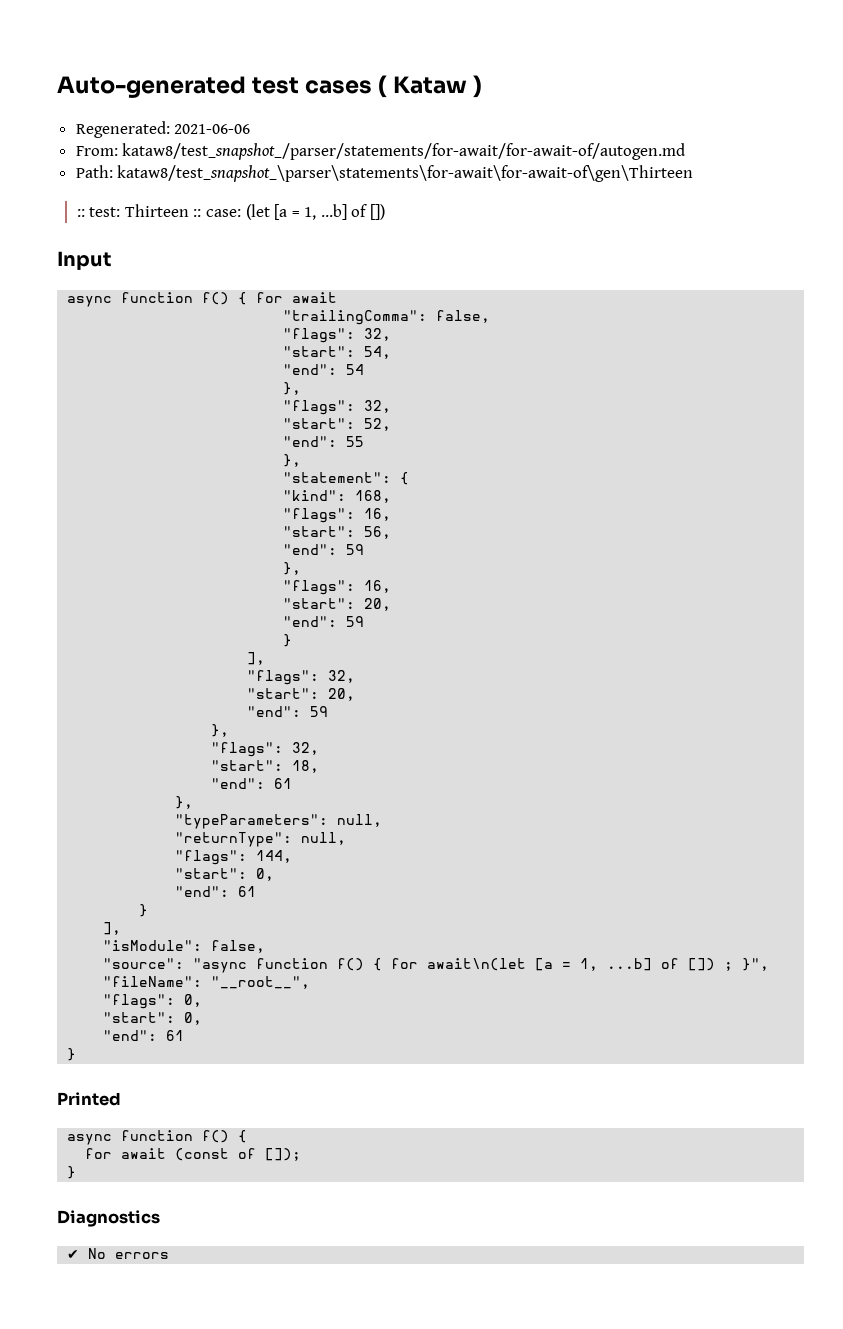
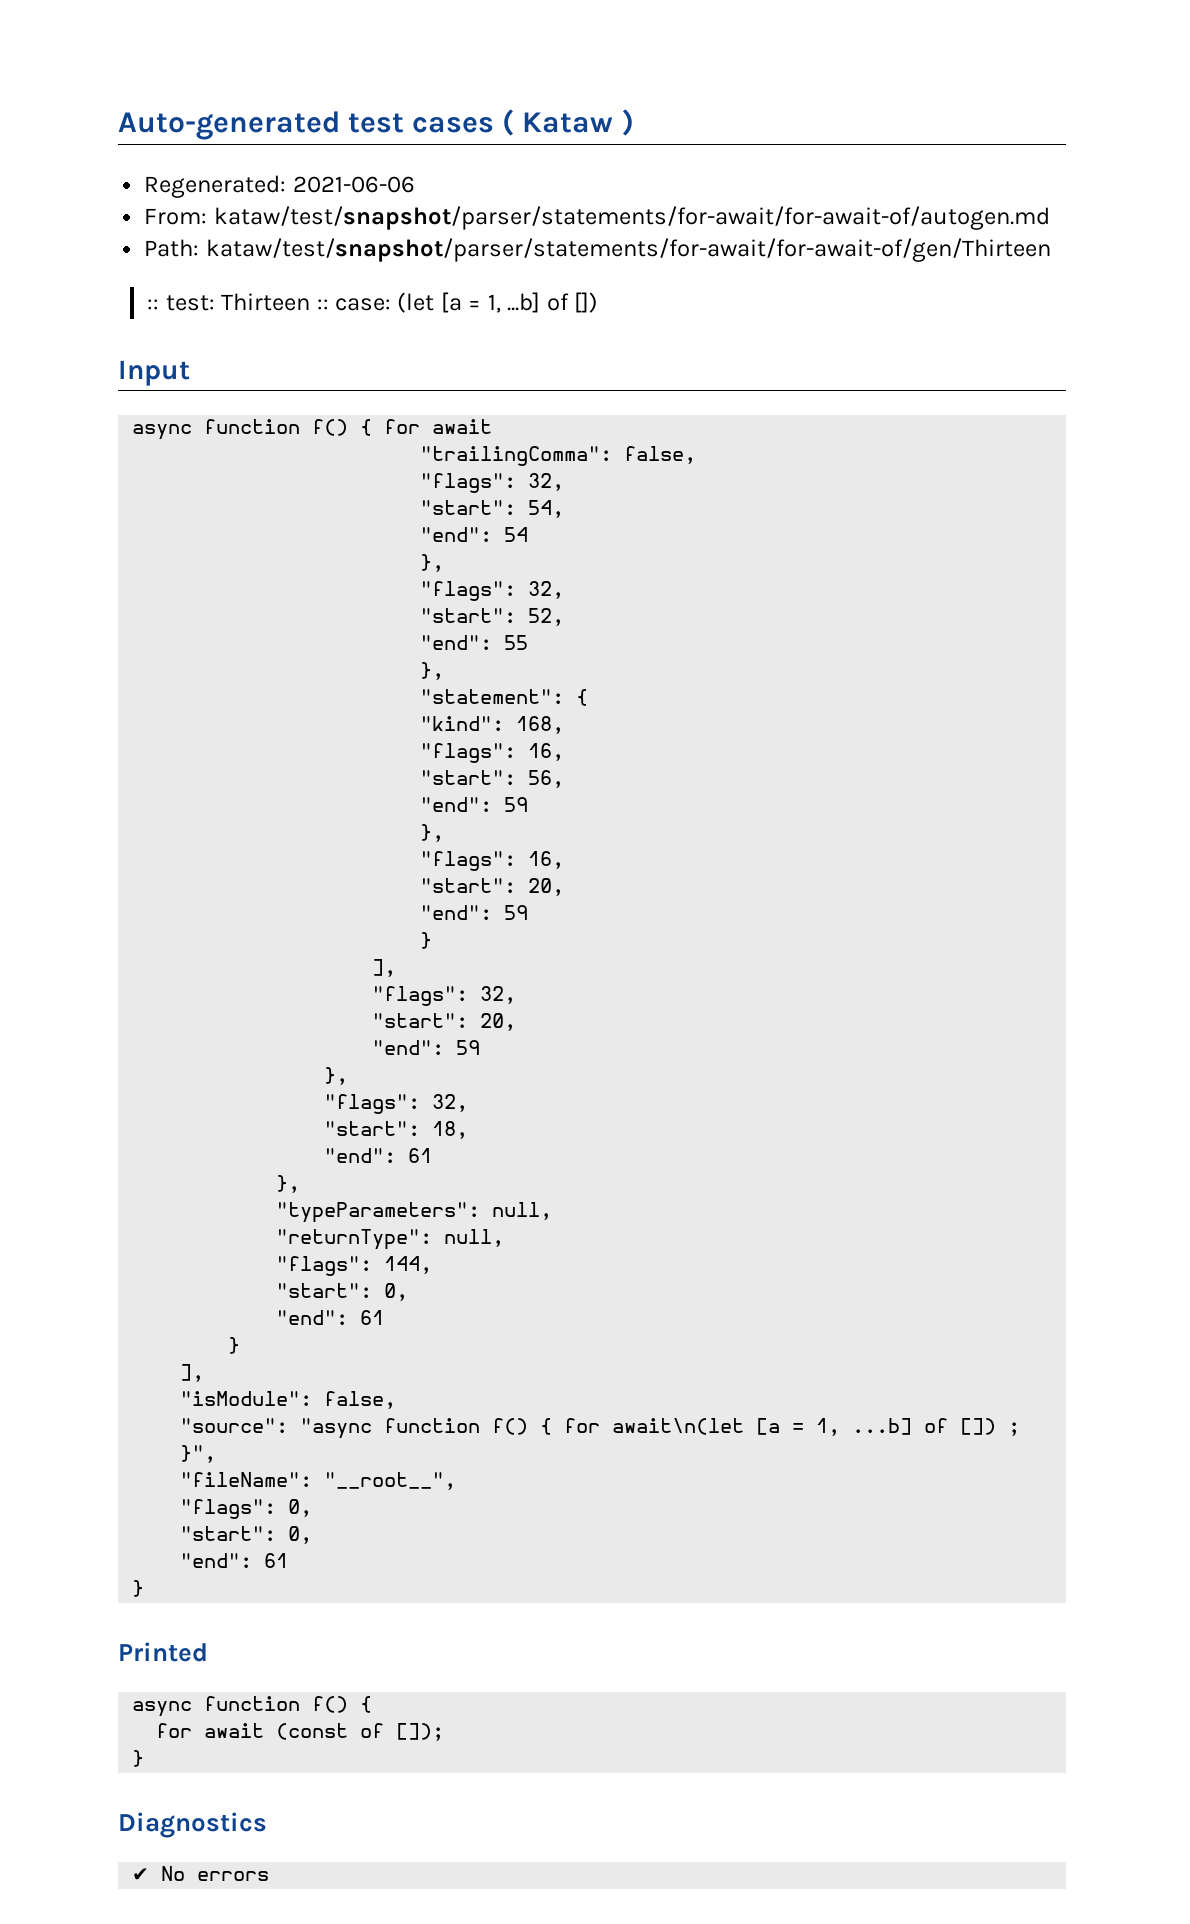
[122,143,686,160] kataw8/test_snapshot_/parser/statements/for-await/for-await-of/autogen.md -> [213,206,1050,230] kataw/test/snapshot/parser/statements/for-await/for-await-of/autogen.md
[117,165,694,182] kataw8/test_snapshot_\parser\statements\for-await\for-await-of\gen\Thirteen -> [205,238,1051,262] kataw/test/snapshot/parser/statements/for-await/for-await-of/gen/Thirteen

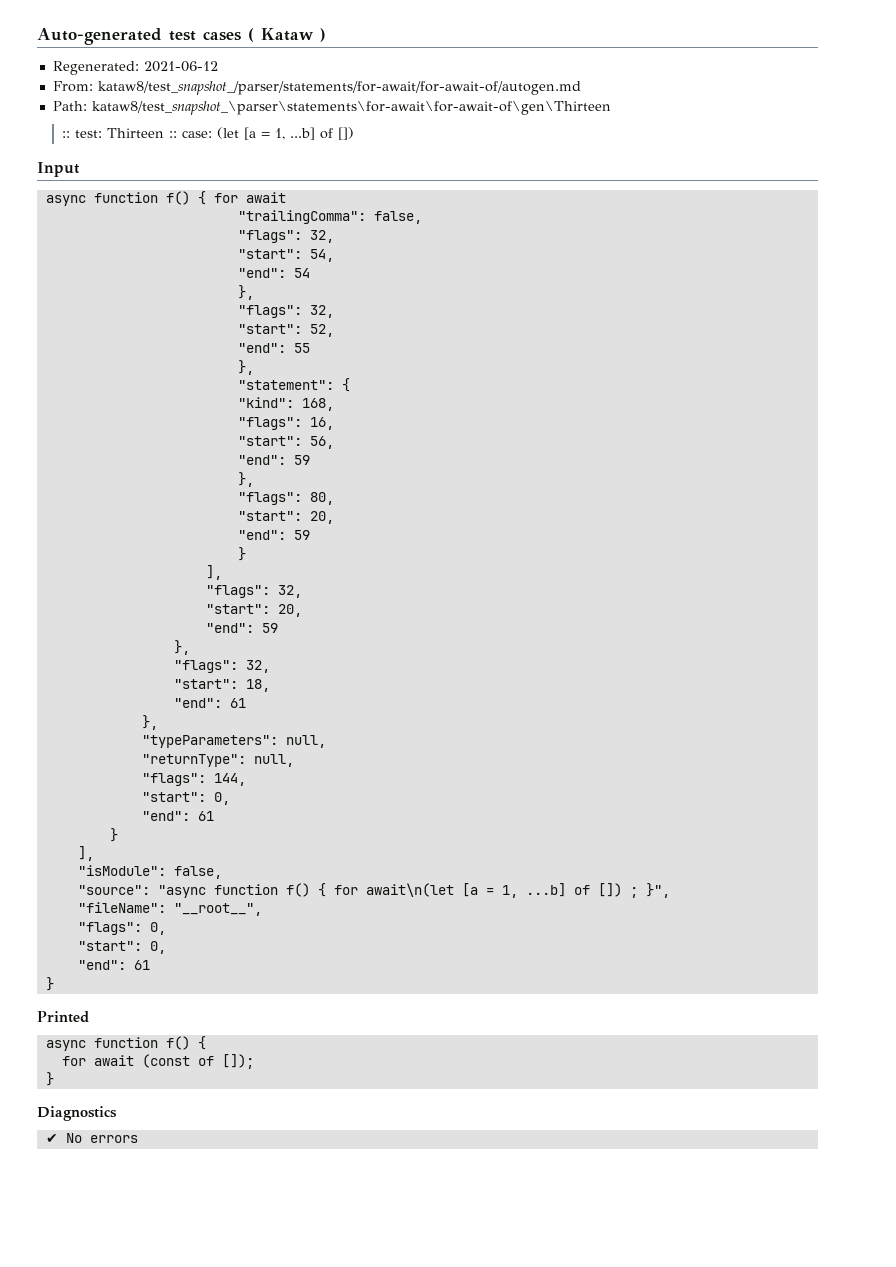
[292,176,415,193] 2021-06-06 -> [143,61,218,72] 2021-06-12
[213,206,1050,230] kataw/test/snapshot/parser/statements/for-await/for-await-of/autogen.md -> [97,81,581,95] kataw8/test_snapshot_/parser/statements/for-await/for-await-of/autogen.md
[205,238,1051,262] kataw/test/snapshot/parser/statements/for-await/for-await-of/gen/Thirteen -> [91,101,611,115] kataw8/test_snapshot_\parser\statements\for-await\for-await-of\gen\Thirteen
[528,851,565,869] 16, -> [309,492,334,505] 80,

